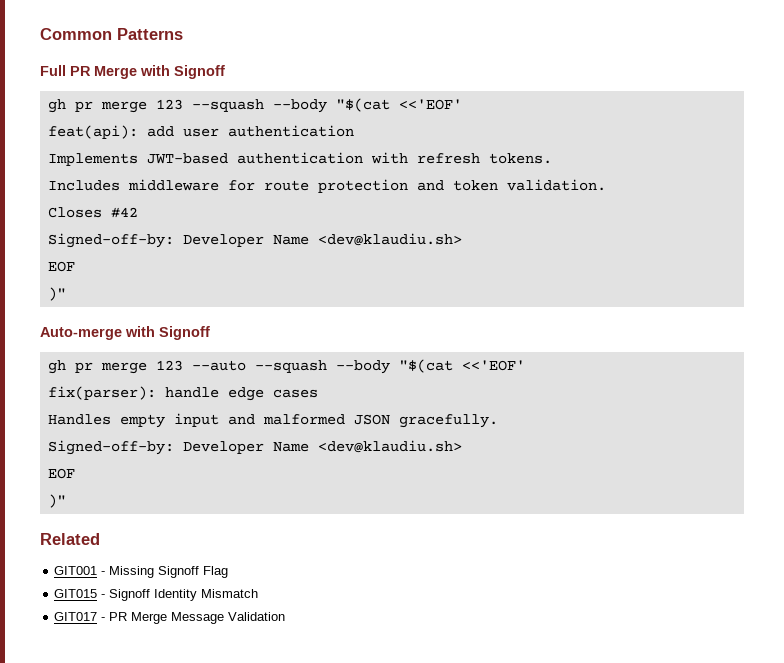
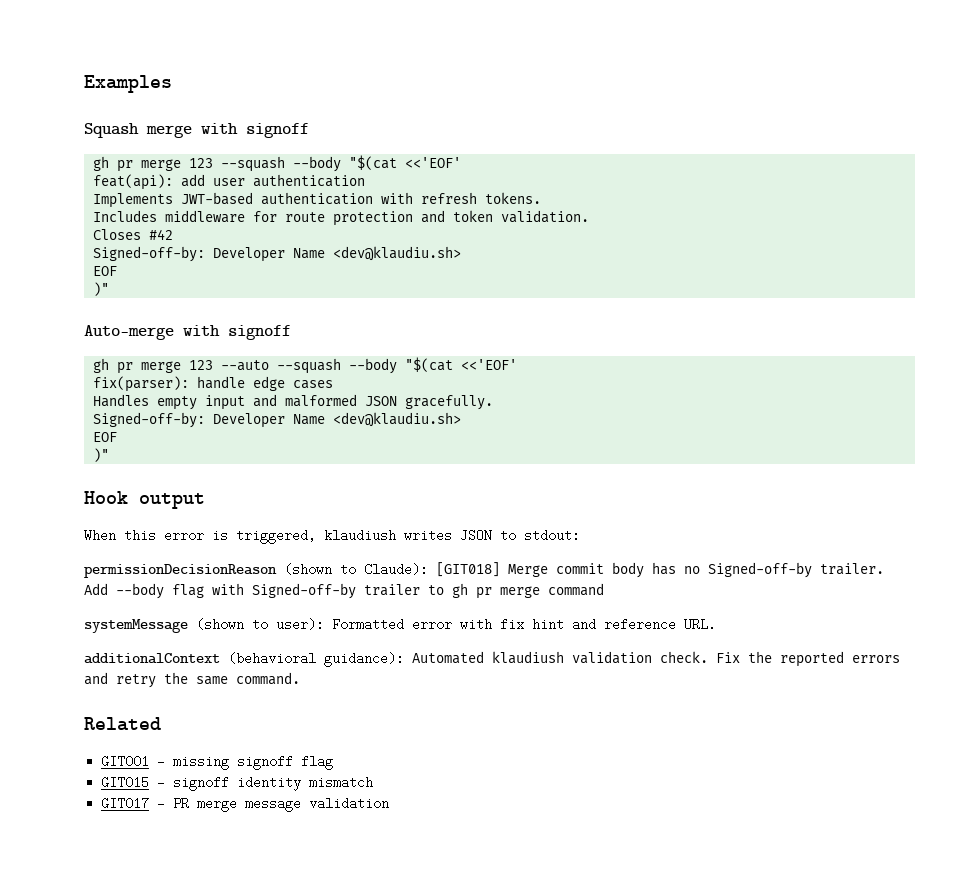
[40,28,183,40] [40,65,225,79] Common Patterns // Full PR Merge with Signoff -> [84,75,172,93] [84,123,309,138] Examples // Squash merge with signoff
[159,326,210,340] Signoff -> [228,325,291,340] signoff
(66, 501) none -> [84,491,205,509] [84,529,580,544] [84,562,884,578] [84,583,604,599] [84,618,716,633] [84,651,900,667] [84,672,300,688] // Hook output // When this error is triggered, klaudiush writes JSON to stdout: // permissionDecisionReason (shown to Claude): [GIT018] Merge commit body has no Signed-off-by trailer. Add --body flag with Signed-off-by trailer to gh pr merge command // systemMessage (shown to user): Formatted error with fix hint and reference URL. // additionalContext (behavioral guidance): Automated klaudiush validation check. Fix the reported errors and retry the same command.
[109,566,229,578] Missing Signoff Flag -> [173,755,334,770] missing signoff flag
[109,589,259,601] Signoff Identity Mismatch -> [173,776,374,791] signoff identity mismatch
[131,612,286,624] Merge Message Validation -> [197,797,390,812] merge message validation

